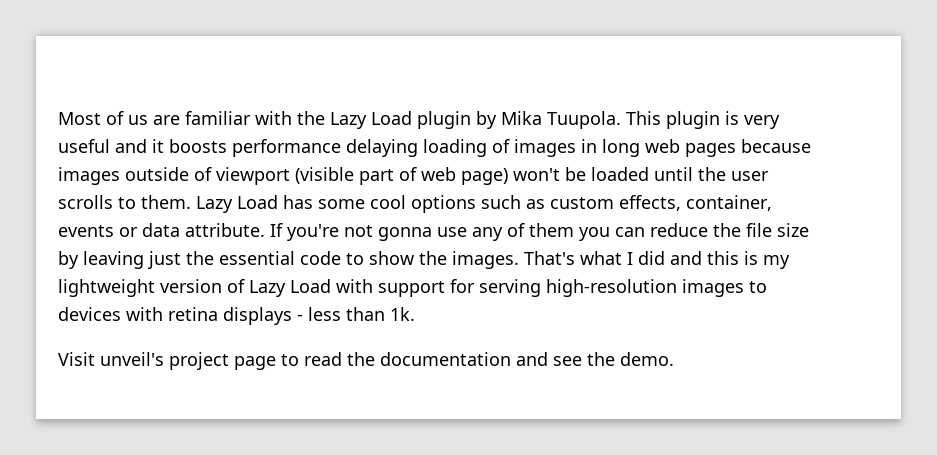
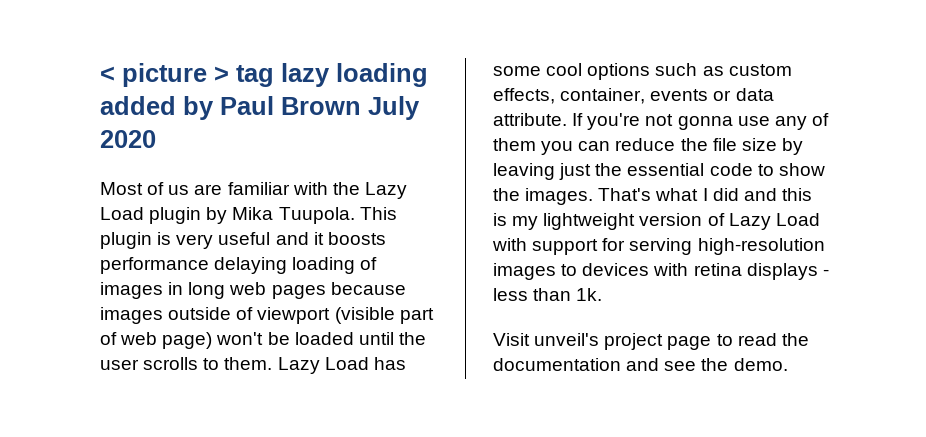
(58, 118) none -> [100,63,428,87] [100,96,420,120] [100,130,156,148] < picture > tag lazy loading added by Paul Brown July 2020 //

